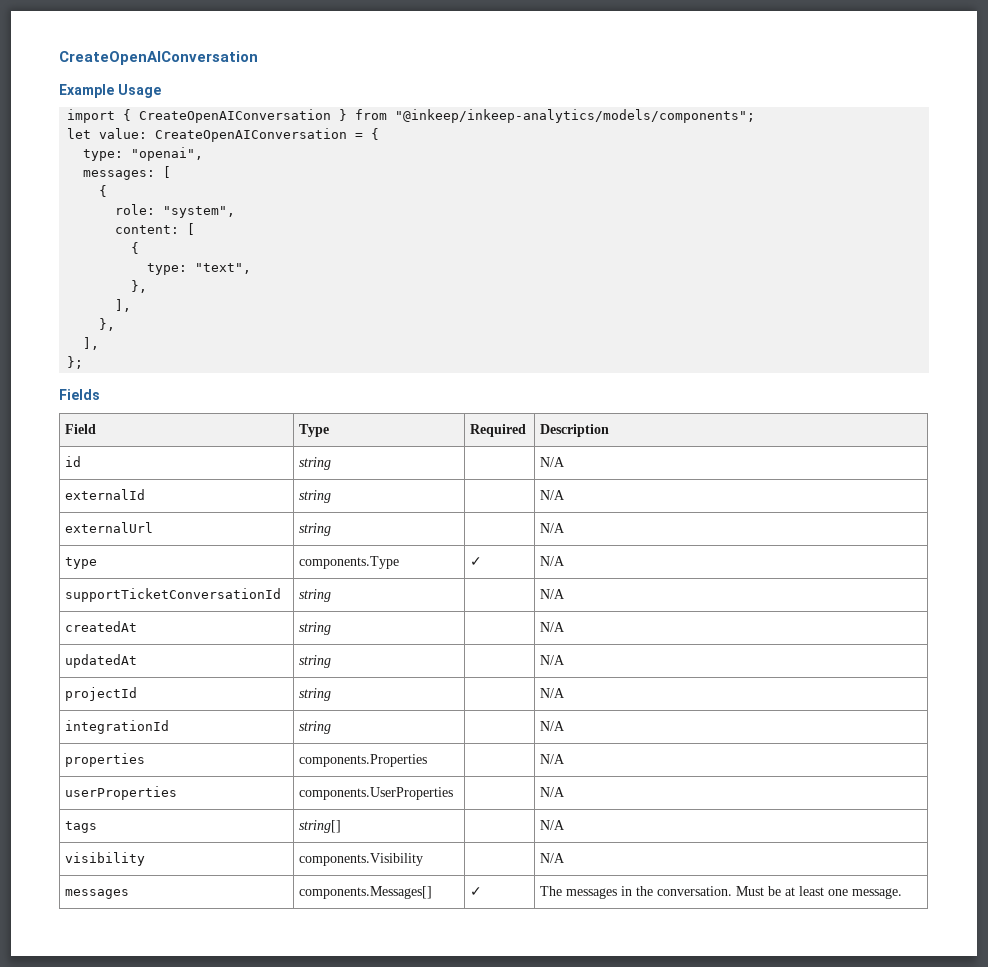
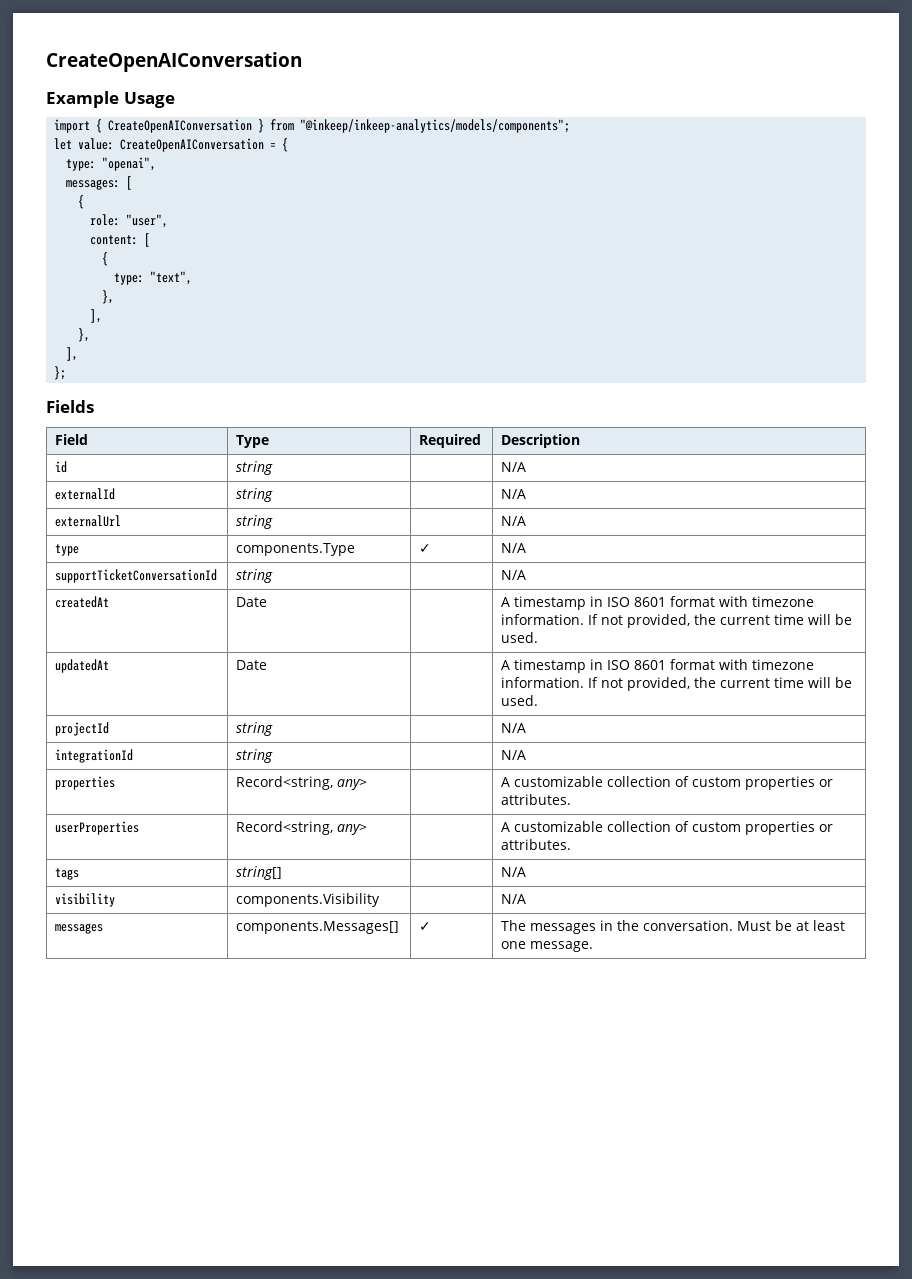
[163,206,236,218] "system", -> [126,214,169,228] "user",
[298,622,331,635] [539,622,565,632] [64,654,137,668] [298,655,331,668] [539,655,565,665] string | | N/A // updatedAt | string | | N/A -> [236,597,268,607] [501,596,815,610] [501,614,853,628] [501,632,539,643] [55,659,110,673] [236,660,268,670] [501,659,815,673] [501,677,853,691] [501,695,539,706] Date | | A timestamp in ISO 8601 format with timezone information. If not provided, the current time will be used. // updatedAt | Date | | A timestamp in ISO 8601 format with timezone information. If not provided, the current time will be used.
[298,754,427,767] [539,754,565,764] [64,786,177,800] [298,787,453,800] [539,787,565,797] components.Properties | | N/A // userProperties | components.UserProperties | | N/A -> [236,776,368,790] [501,776,834,790] [501,794,572,805] [55,821,140,835] [236,821,368,835] [501,821,834,835] [501,839,572,850] Record<string, any> | | A customizable collection of custom properties or attributes. // userProperties | Record<string, any> | | A customizable collection of custom properties or attributes.

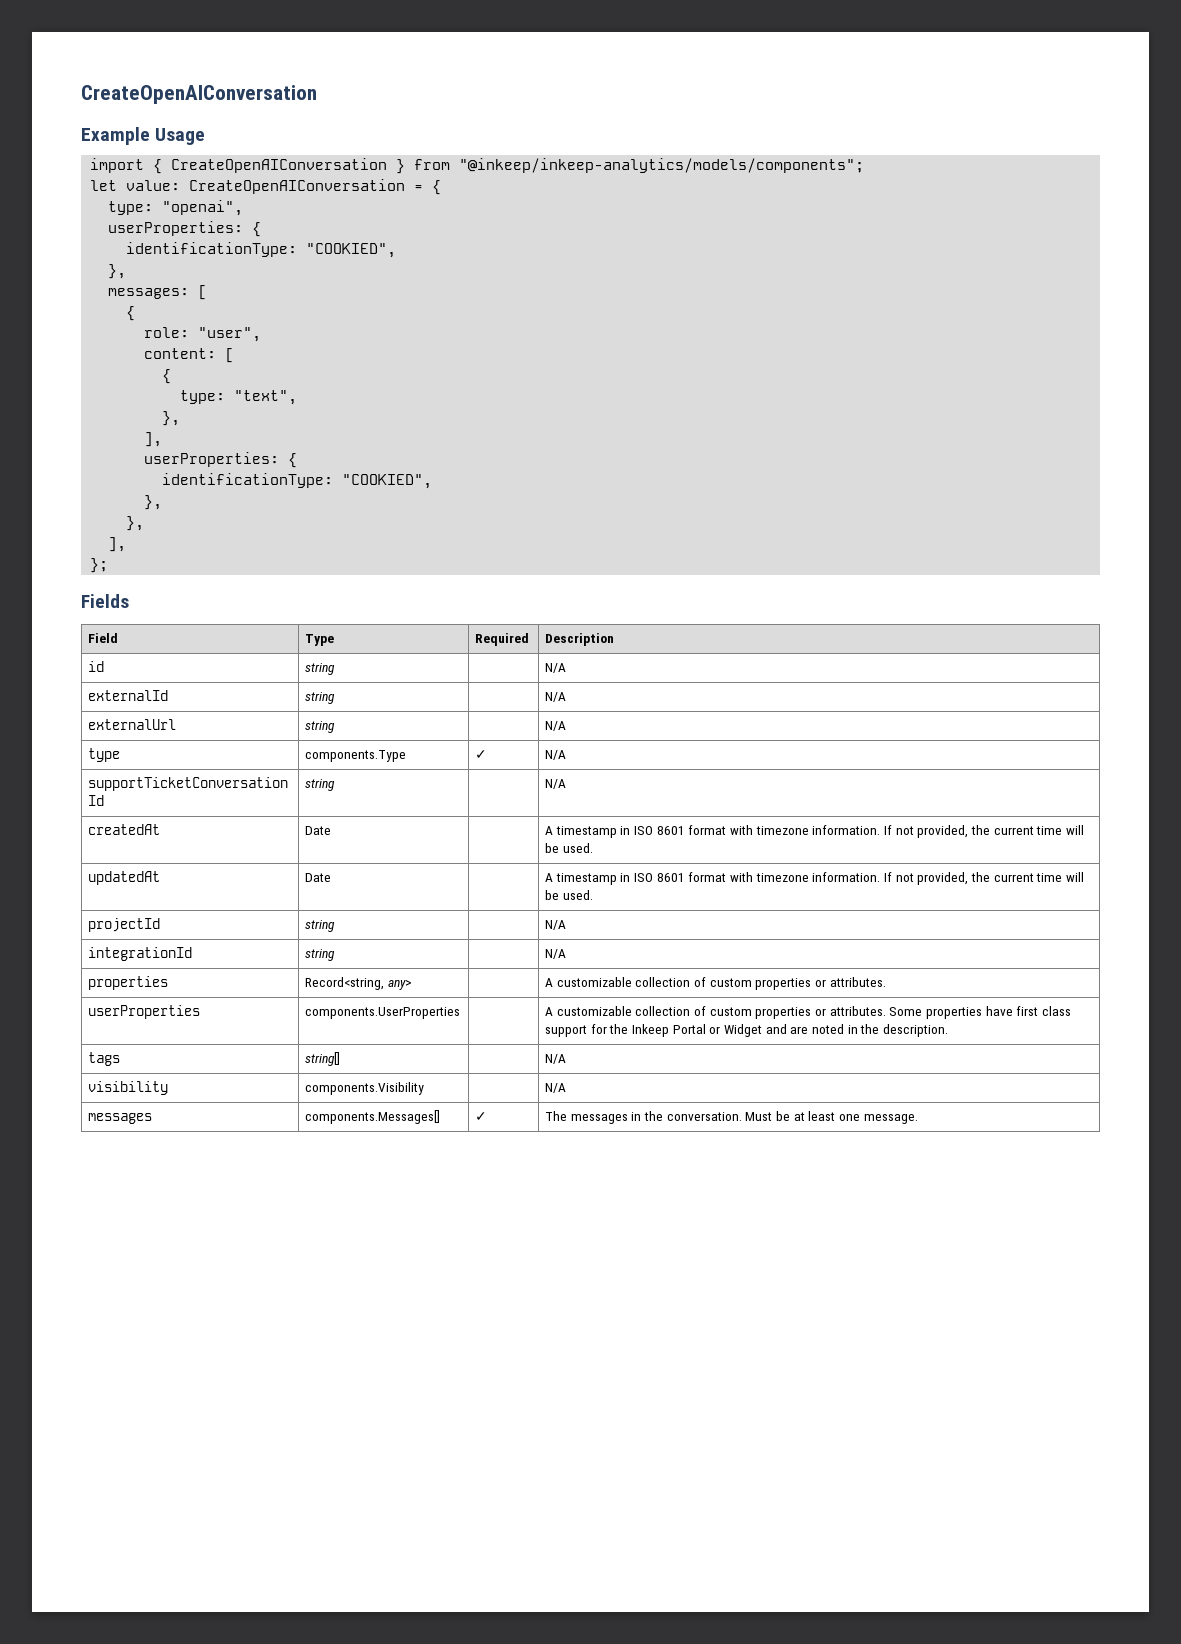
(157, 164) none -> [108,221,261,237] [126,242,396,258] [108,264,126,279] // userProperties: { // identificationType: "COOKIED", // },
(103, 316) none -> [144,452,297,468] [162,473,432,489] [144,495,162,510] // userProperties: { // identificationType: "COOKIED", // },
[236,821,368,835] [501,821,834,835] [501,839,572,850] Record<string, any> | | A customizable collection of custom properties or attributes. -> [305,1007,461,1019] [545,1006,1071,1019] [545,1024,948,1037] components.UserProperties | | A customizable collection of custom properties or attributes. Some properties have first class support for the Inkeep Portal or Widget and are noted in the description.

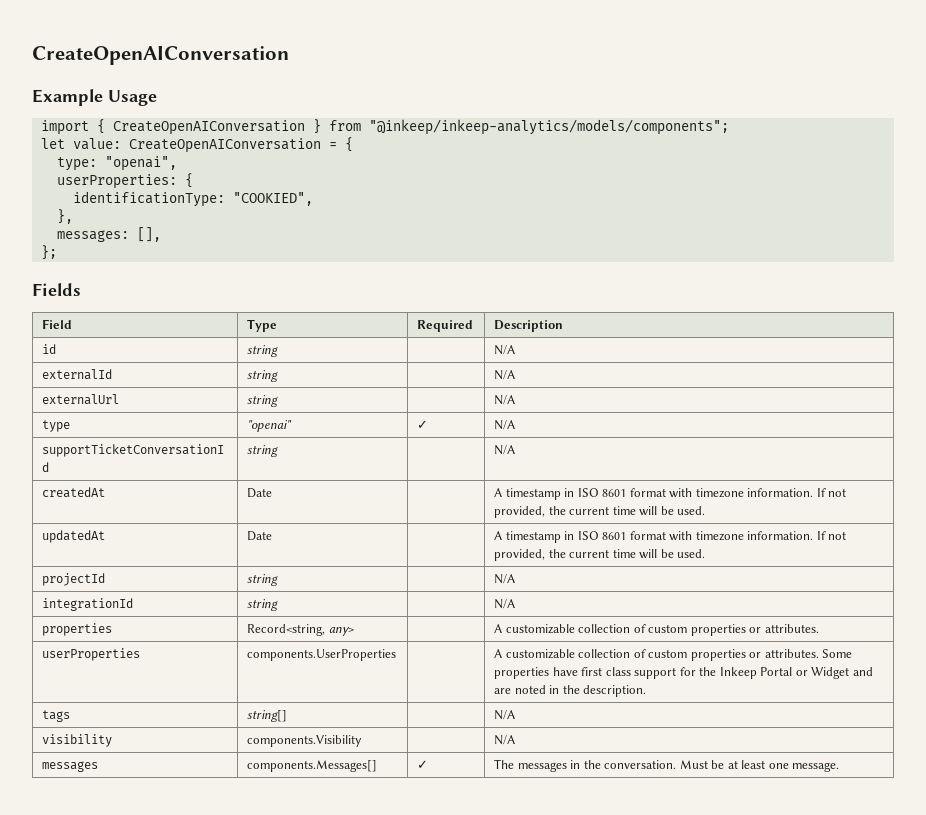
[198,285,207,300] [126,306,135,321] [144,327,261,342] [144,348,234,363] [162,369,171,384] [180,390,297,405] [162,411,180,426] [144,432,162,447] [144,452,297,468] [162,473,432,489] [144,495,162,510] [126,516,144,531] [108,537,126,552] [ // { // role: "user", // content: [ // { // type: "text", // }, // ], // userProperties: { // identificationType: "COOKIED", // }, // }, // ], -> [136,227,161,242] [],
[305,750,407,762] components.Type -> [246,420,292,432] "openai"

